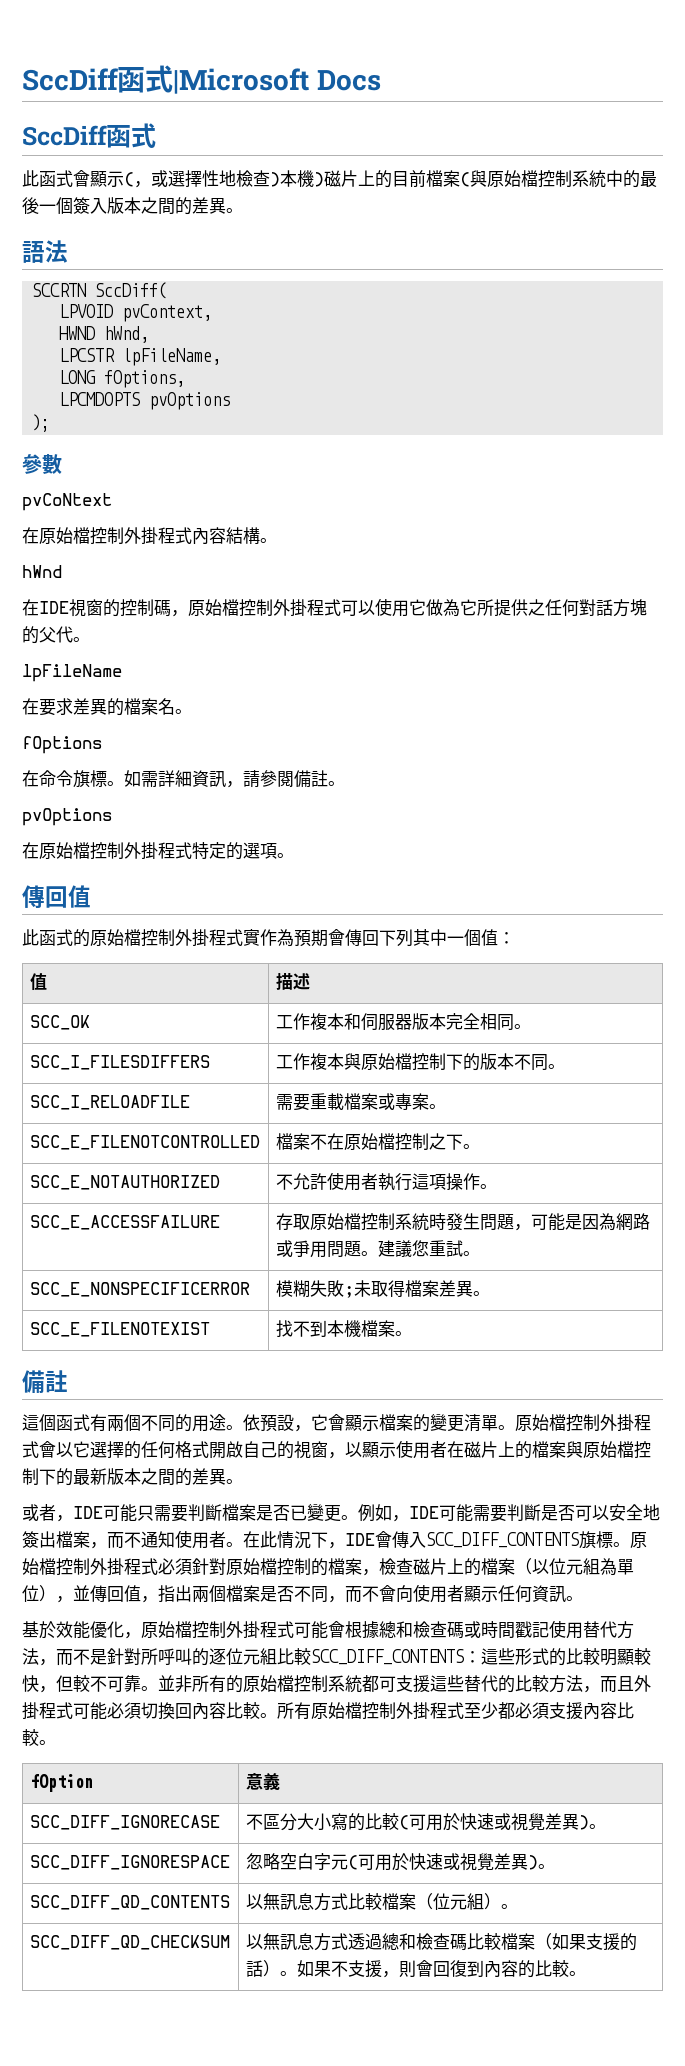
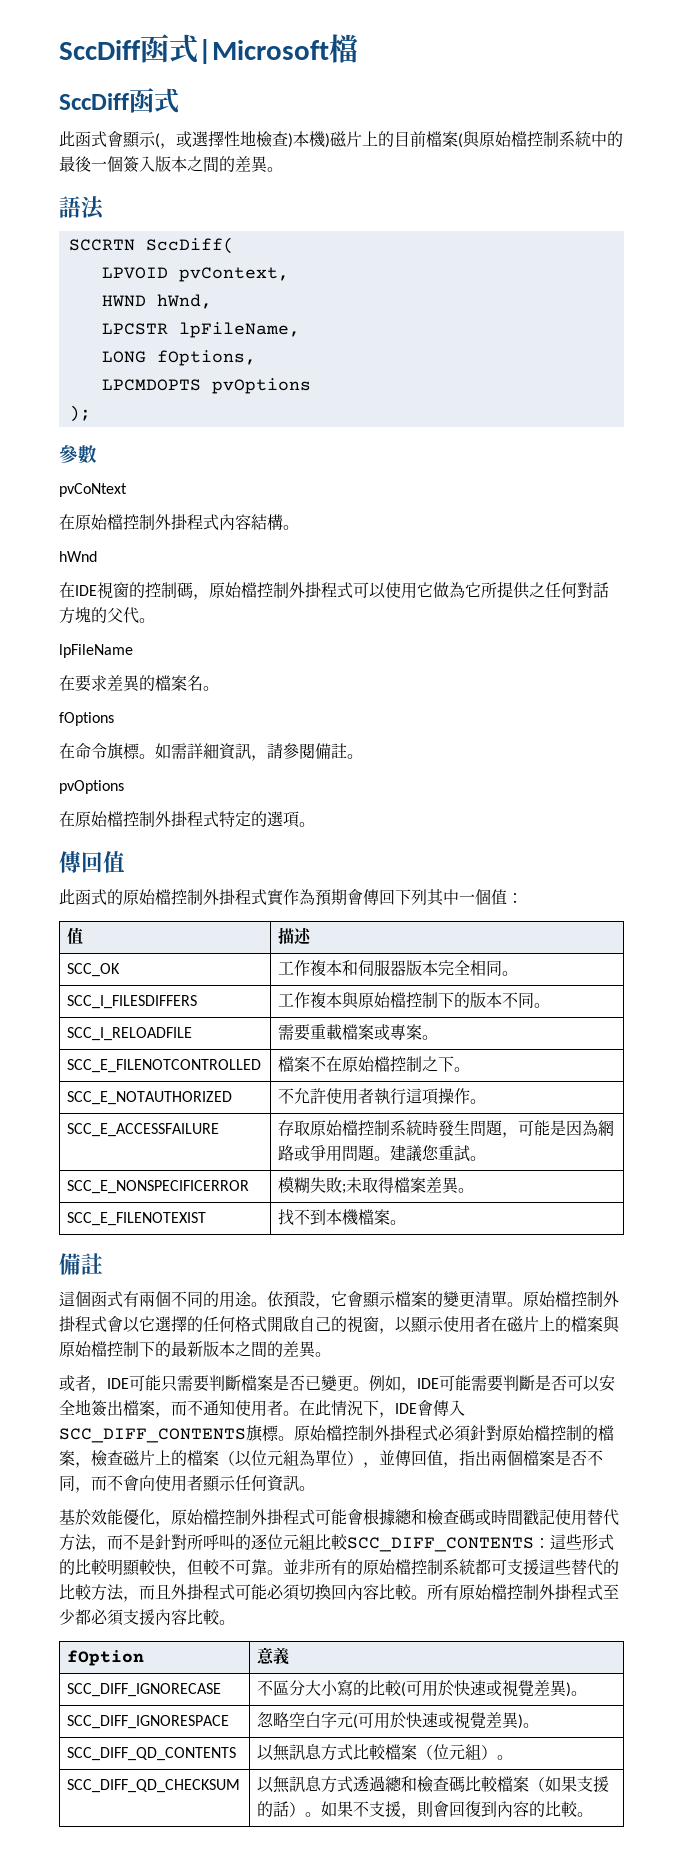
[316,70,381,91] Docs -> [329,34,358,63] 檔

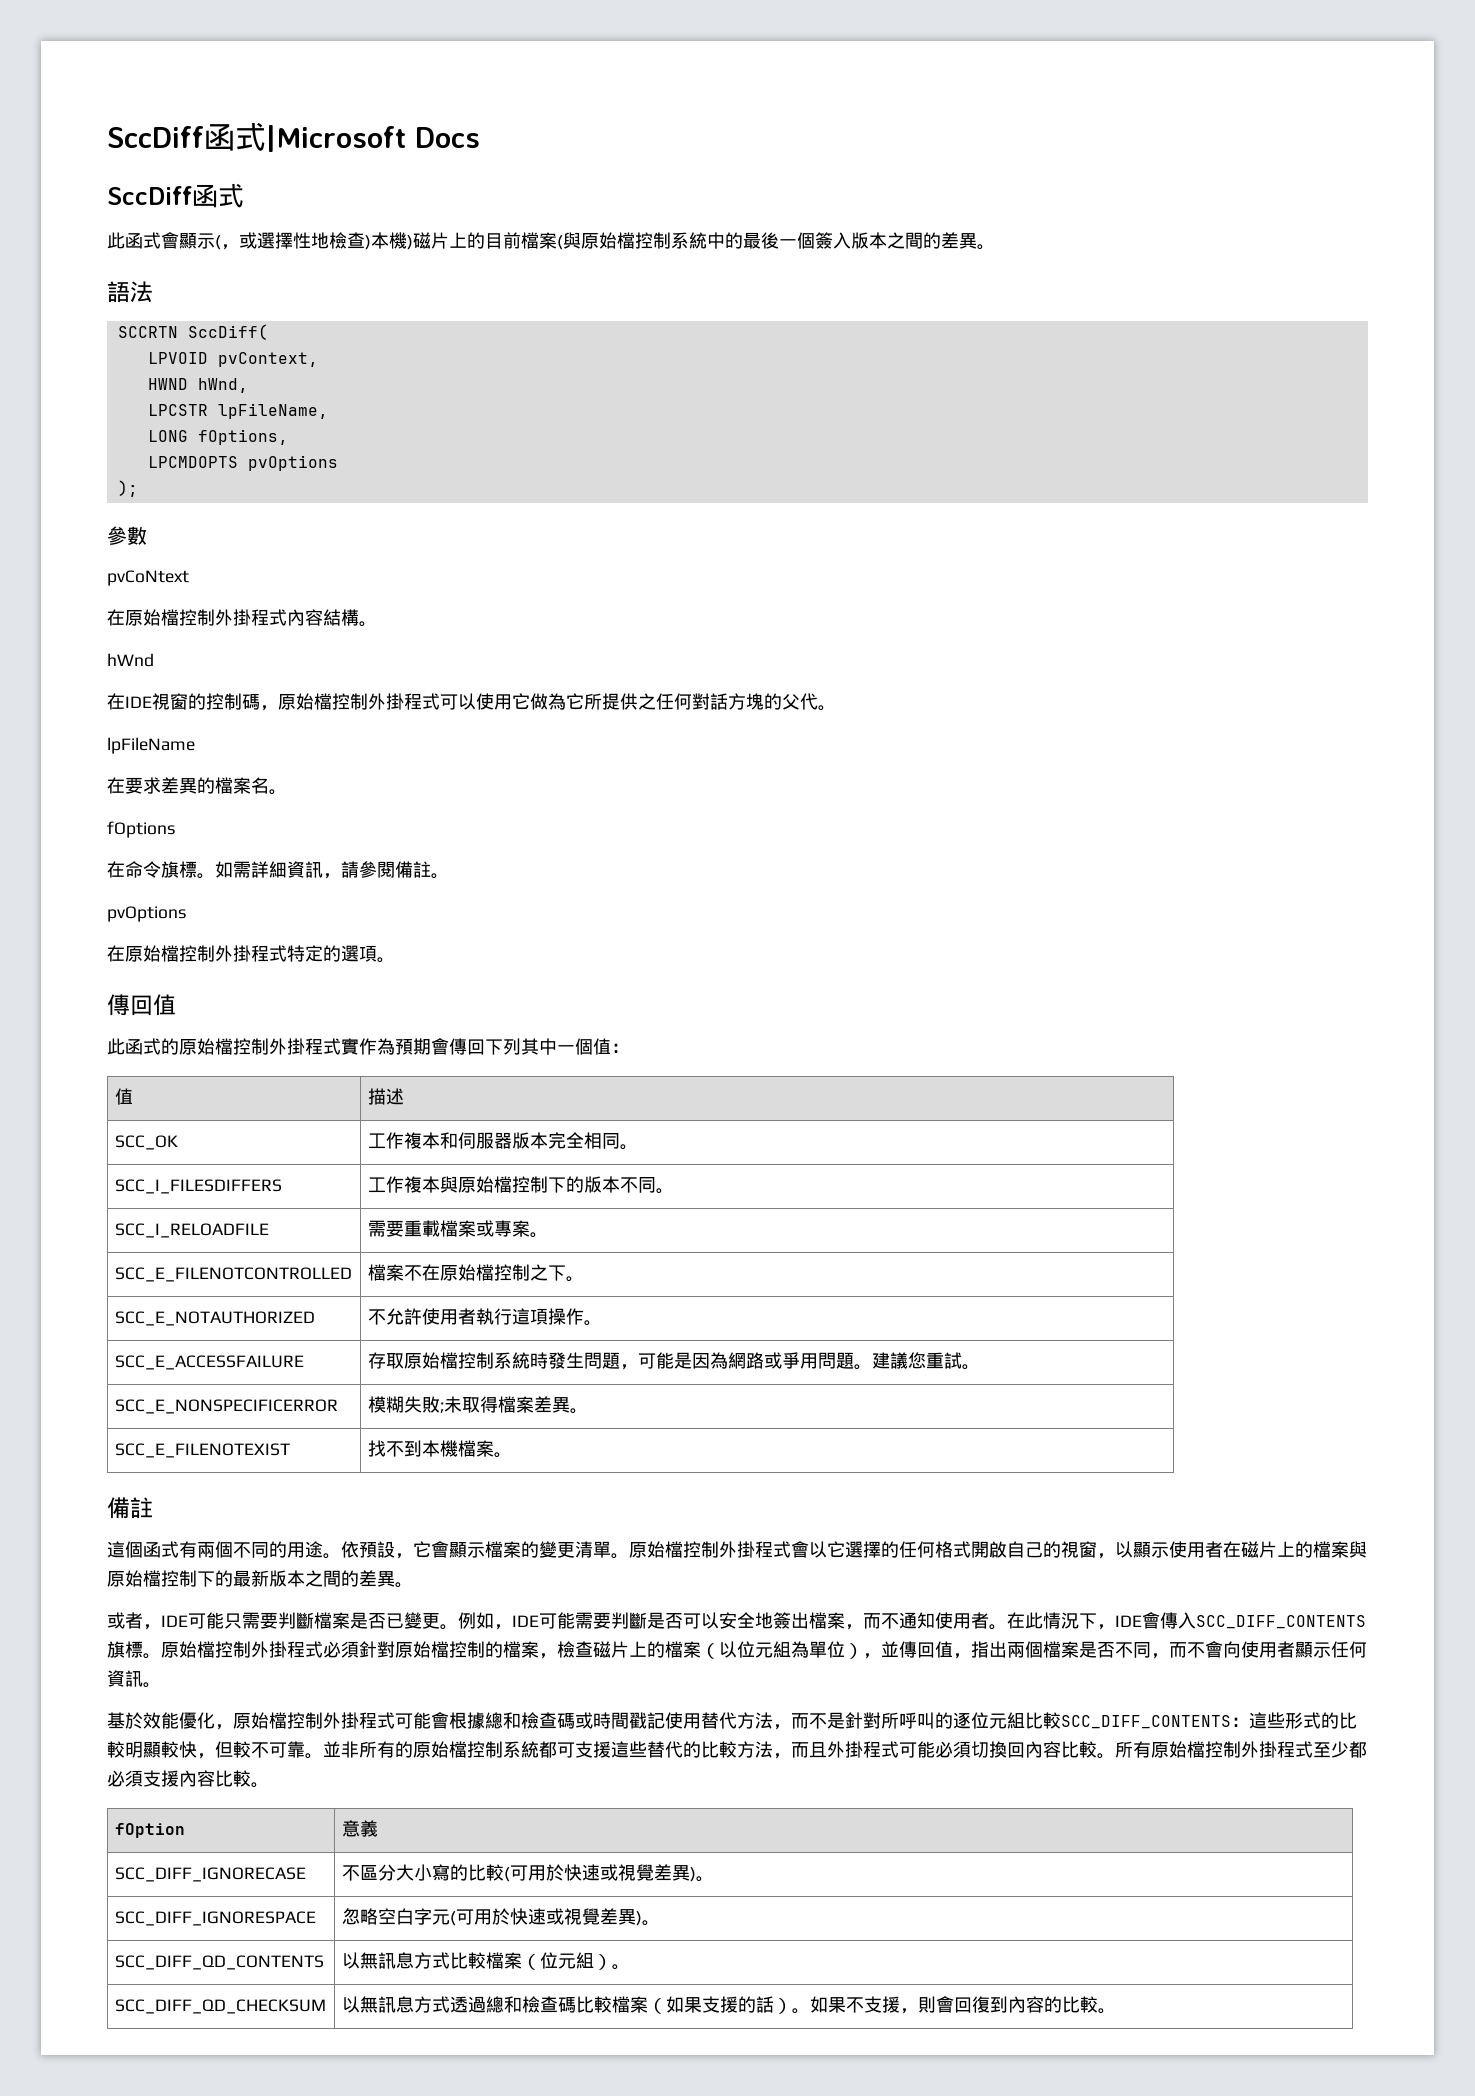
[329,34,358,63] 檔 -> [415,127,480,148] Docs

